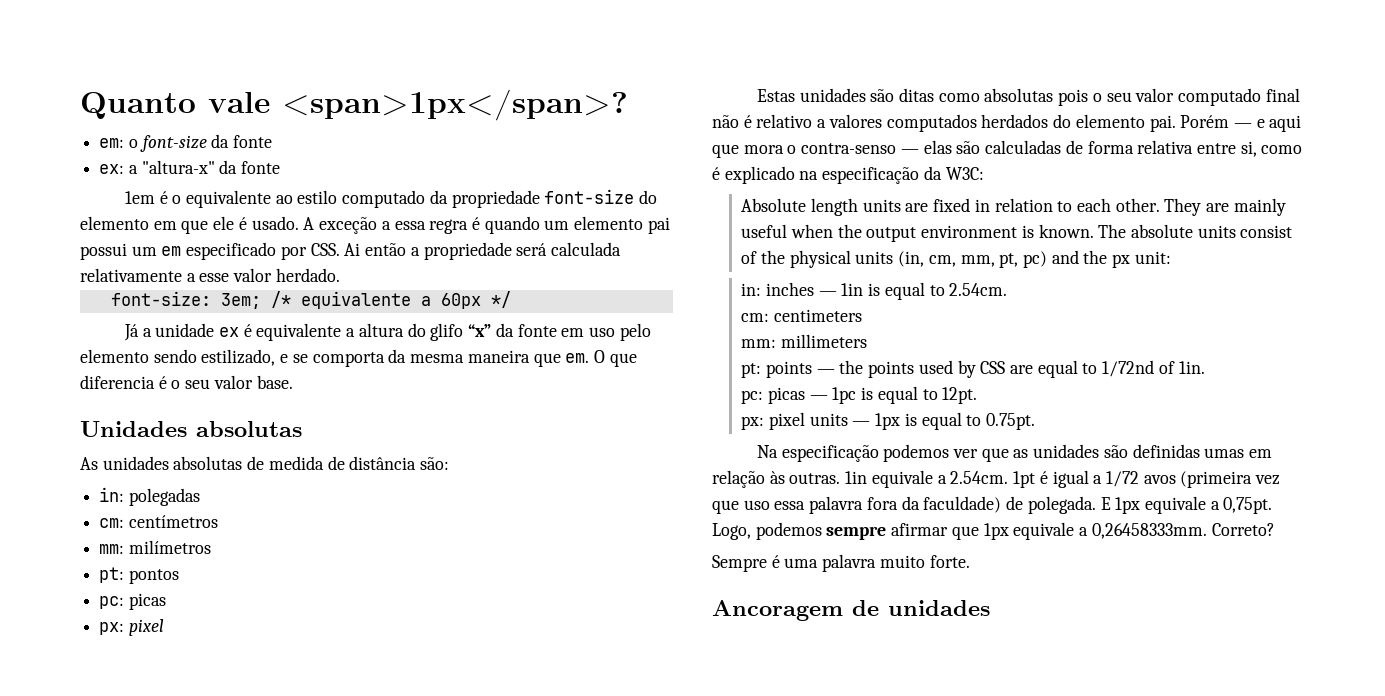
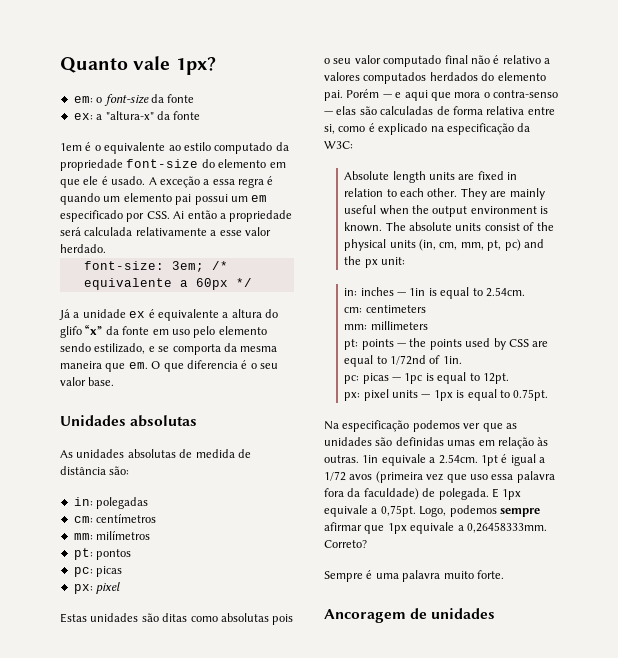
[282,89,628,121] <span>1px</span>? -> [175,57,216,75] 1px?

